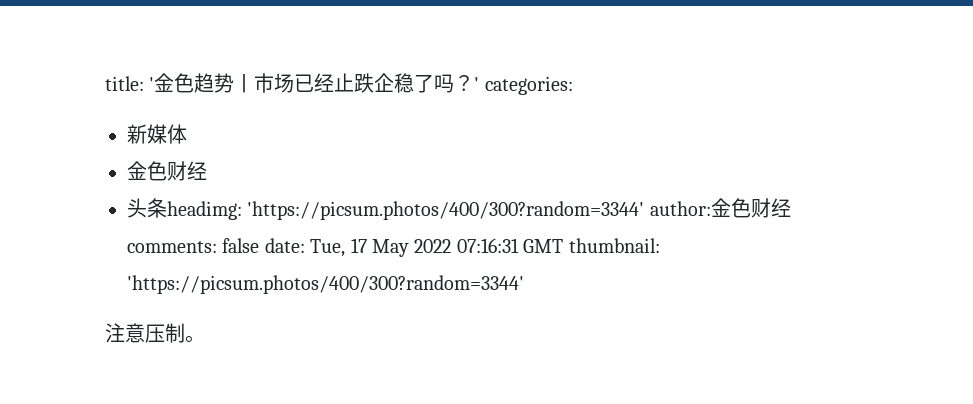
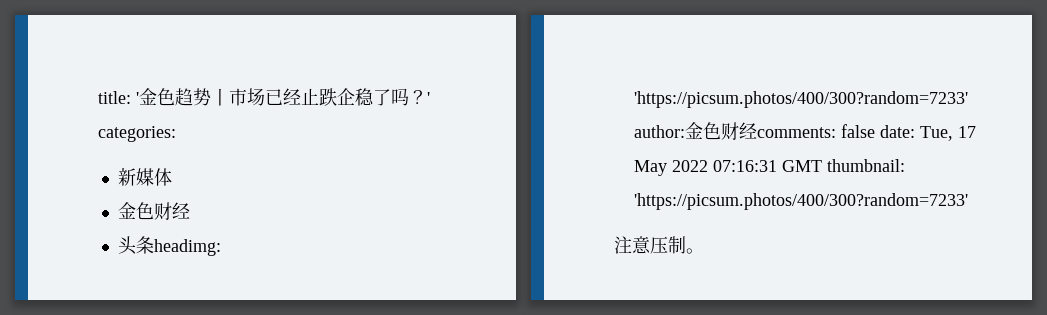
[247,201,645,220] 'https://picsum.photos/400/300?random=3344' -> [633,91,968,108] 'https://picsum.photos/400/300?random=7233'
[127,275,524,294] 'https://picsum.photos/400/300?random=3344' -> [633,193,968,210] 'https://picsum.photos/400/300?random=7233'

